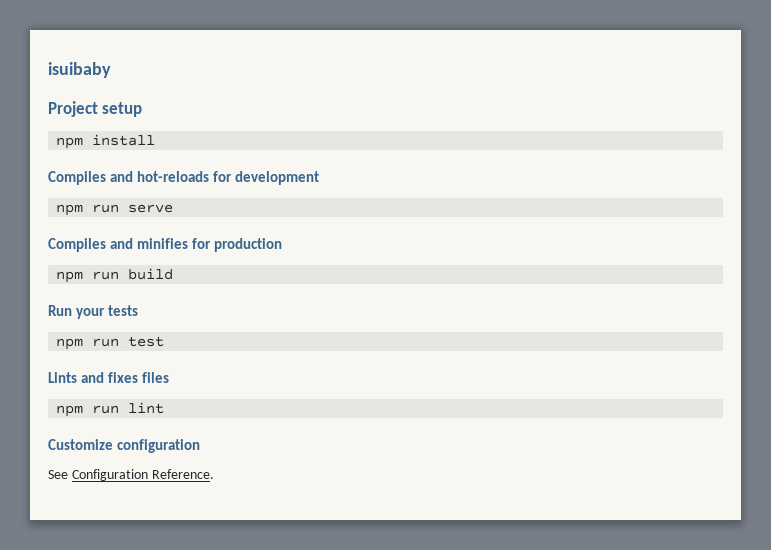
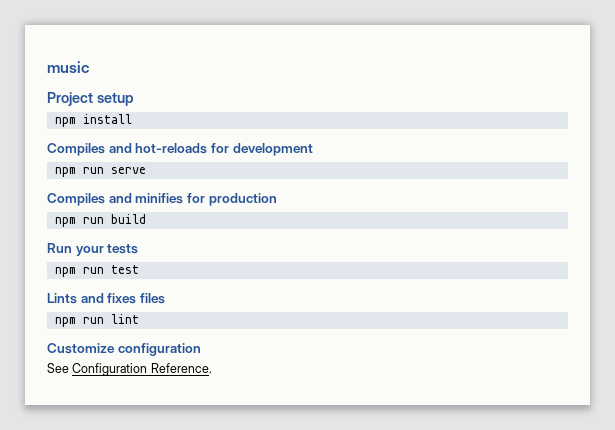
[48,62,111,78] isuibaby -> [47,61,89,73] music

